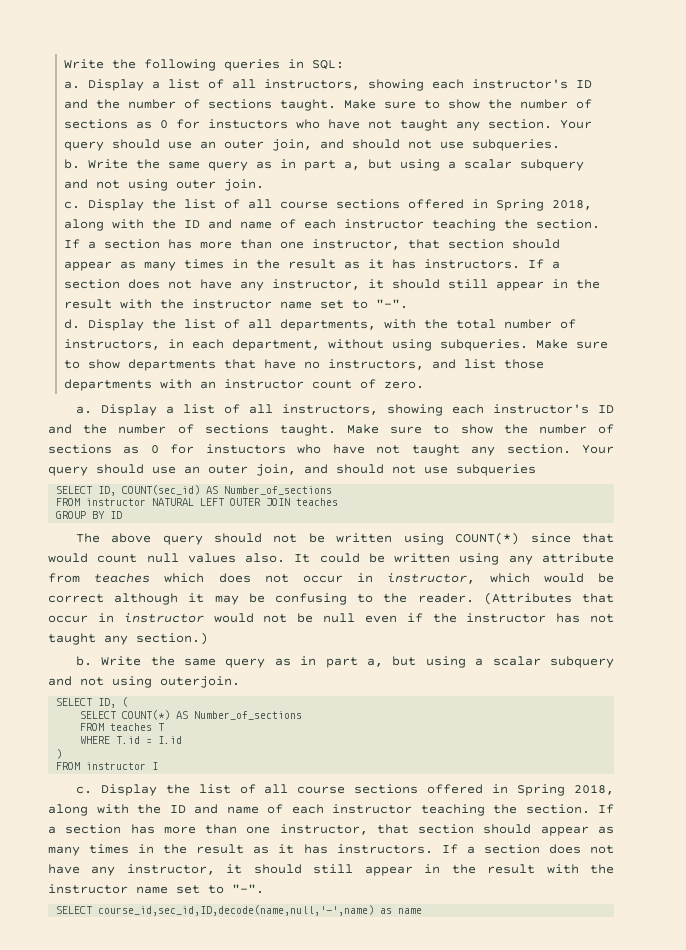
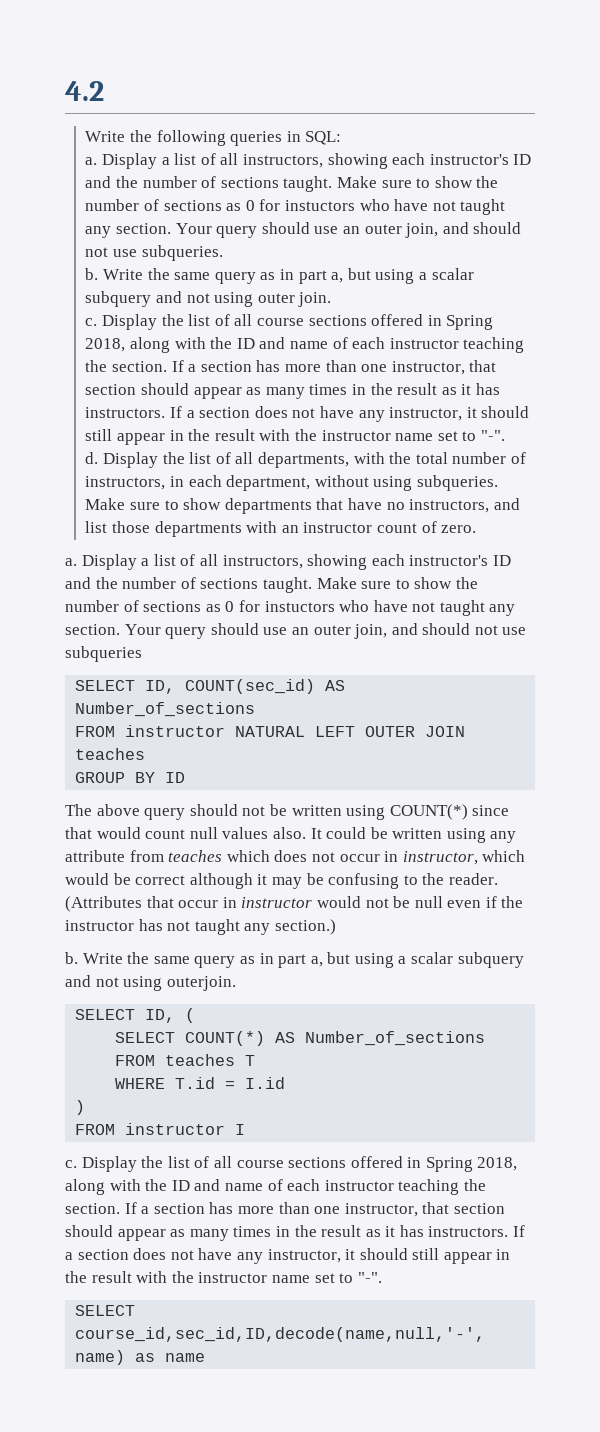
(64, 64) none -> [65,81,104,101] 4.2 //

